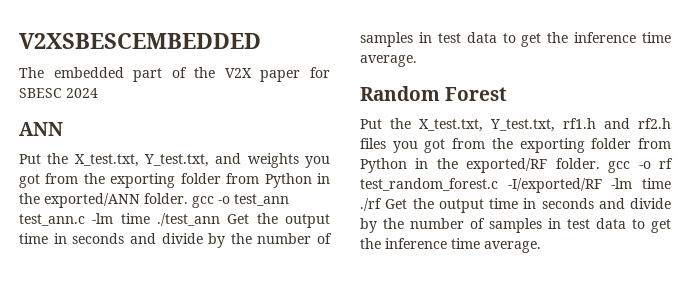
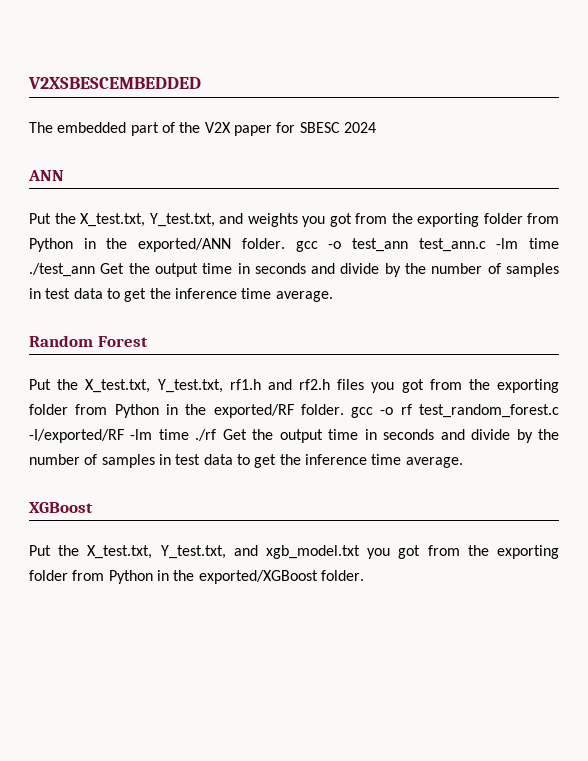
(541, 247) none -> [29,502,93,513] [29,545,559,559] [29,570,364,584] // XGBoost // Put the X_test.txt, Y_test.txt, and xgb_model.txt you got from the exporting folder from Python in the exported/XGBoost folder.

